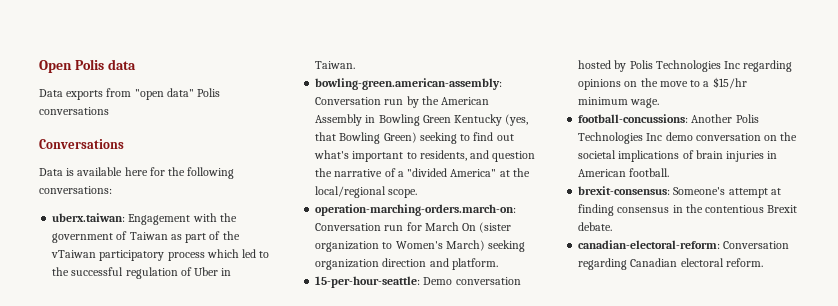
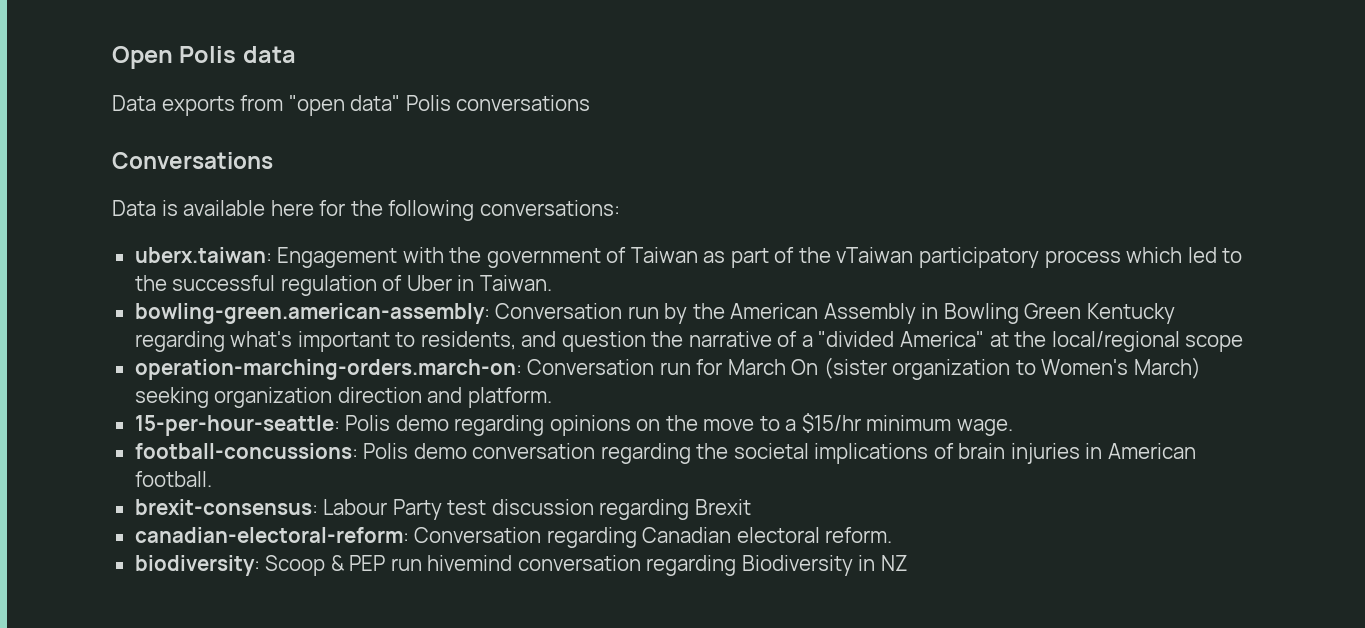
[505,114,529,126] [315,132,514,144] (yes, that Bowling Green) seeking to find out -> [134,331,225,352] regarding
[388,189,418,198] scope. -> [1185,335,1244,352] scope
[423,277,521,285] [578,60,741,72] Demo conversation hosted by Polis Technologies Inc -> [345,415,449,431] Polis demo
[691,114,759,123] [578,132,663,144] Another Polis Technologies Inc -> [363,443,409,459] Polis
[764,135,778,141] on -> [600,443,691,464] regarding
[673,187,781,198] [578,204,765,216] Someone's attempt at finding consensus in the contentious -> [323,499,690,520] Labour Party test discussion regarding
[578,222,613,231] debate. -> (751, 507) none
(763, 262) none -> [134,555,908,576] // biodiversity: Scoop & PEP run hivemind conversation regarding Biodiversity in NZ

